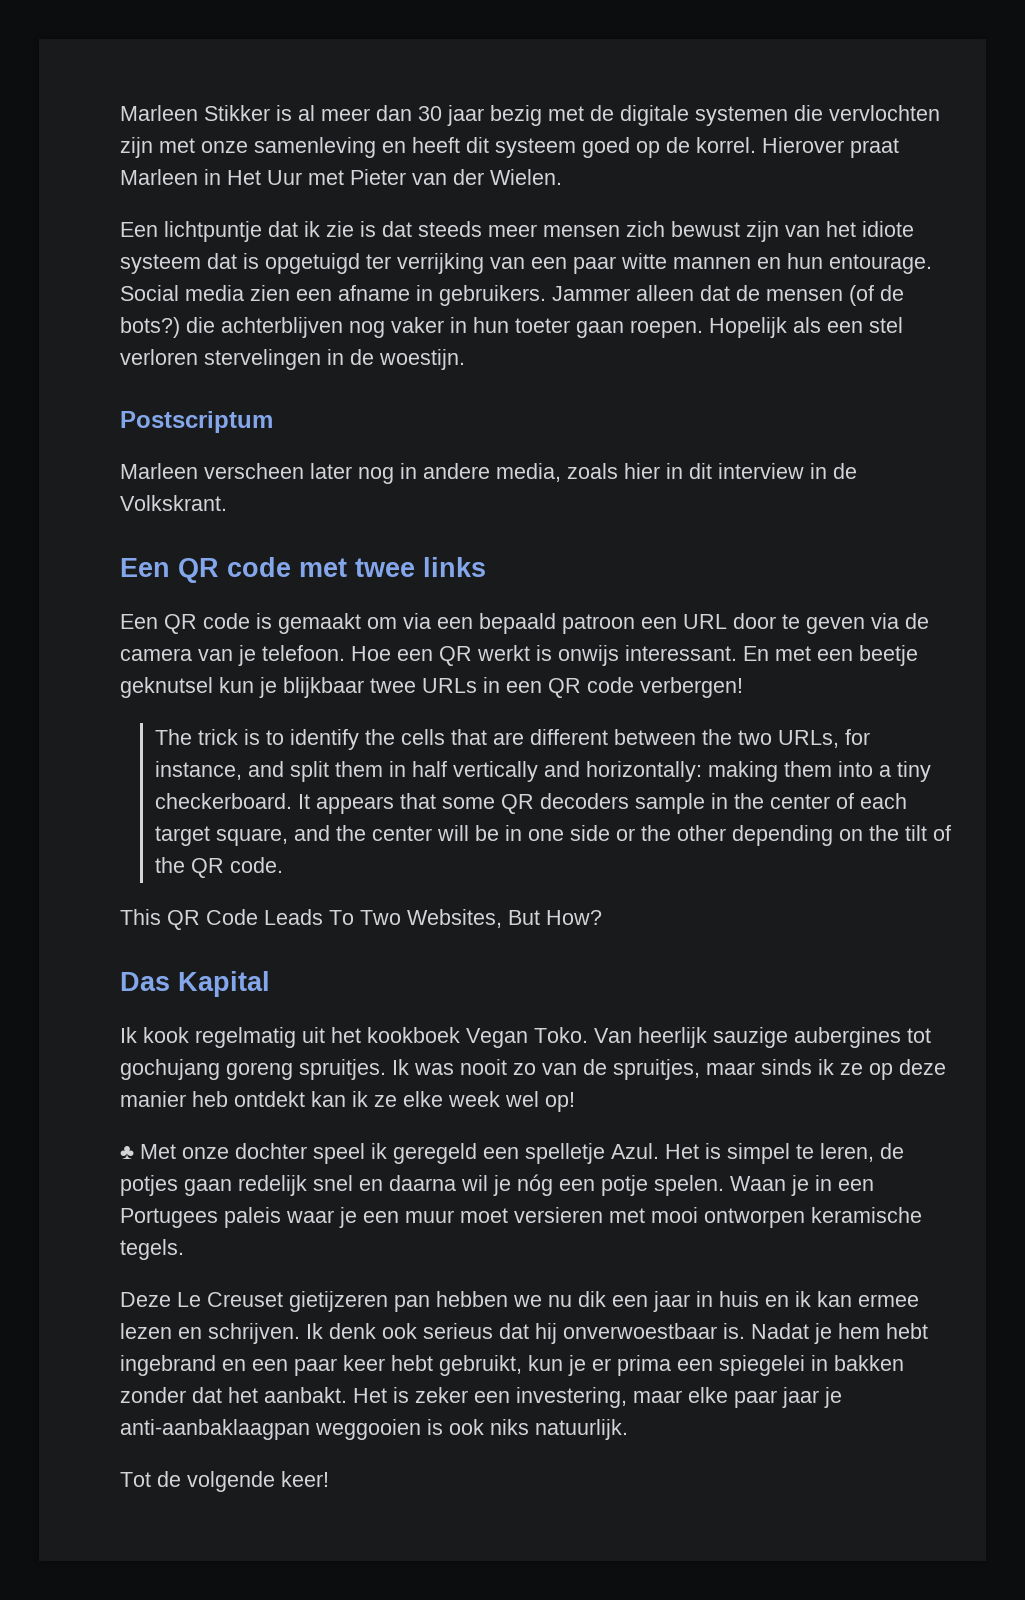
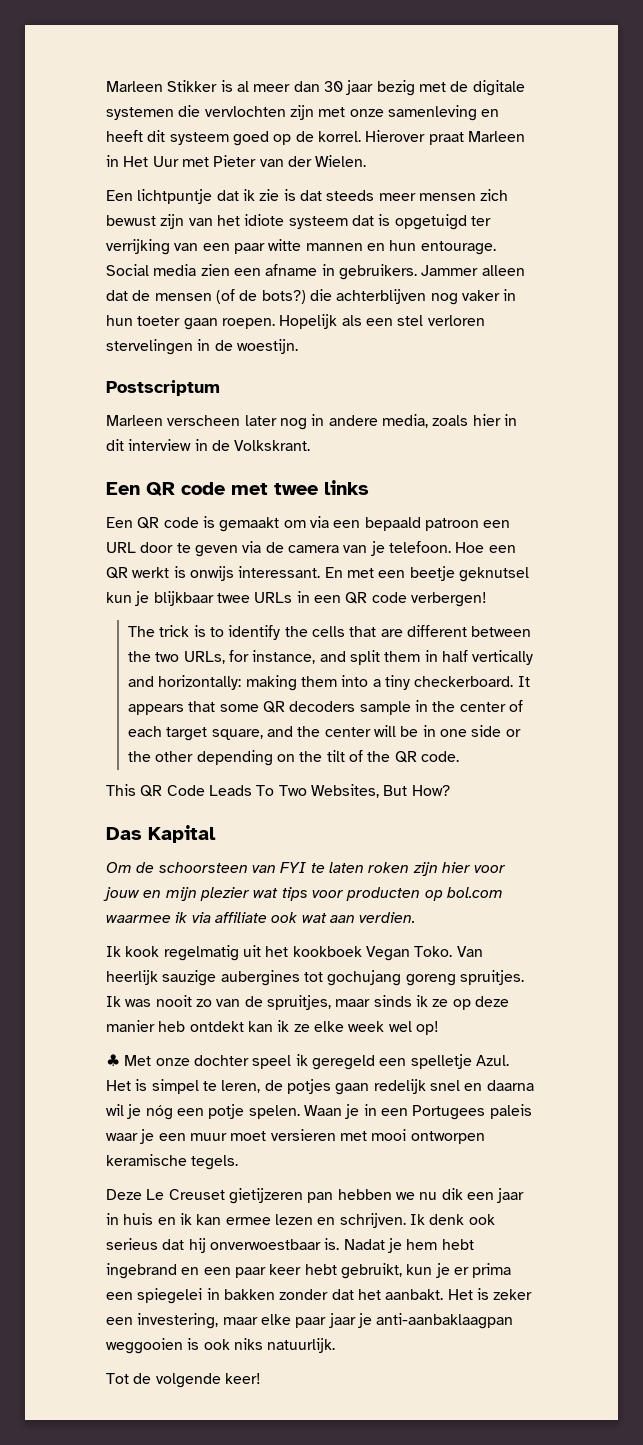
(270, 984) none -> [106,862,507,876] [103,887,503,901] [106,912,416,923] // Om de schoorsteen van FYI te laten roken zijn hier voor jouw en mijn plezier wat tips voor producten op bol.com waarmee ik via affiliate ook wat aan verdien.

